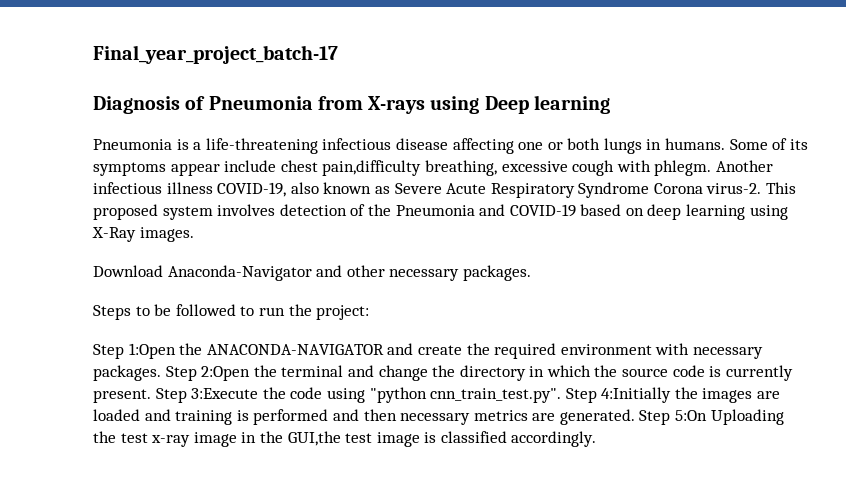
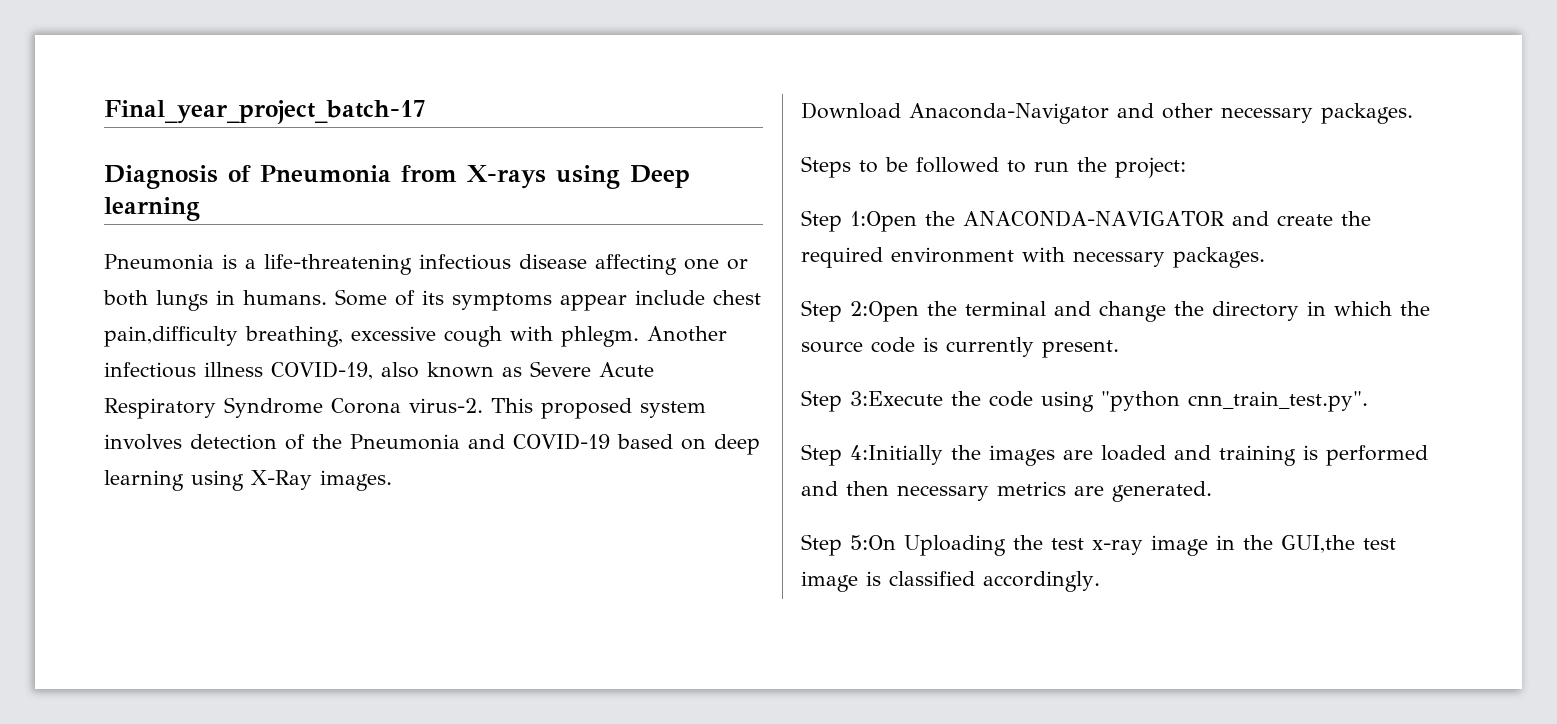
(161, 373) none -> (1265, 257) //
(151, 396) none -> (1119, 349) //
(562, 395) none -> (1368, 401) //
(635, 417) none -> (1212, 491) //

